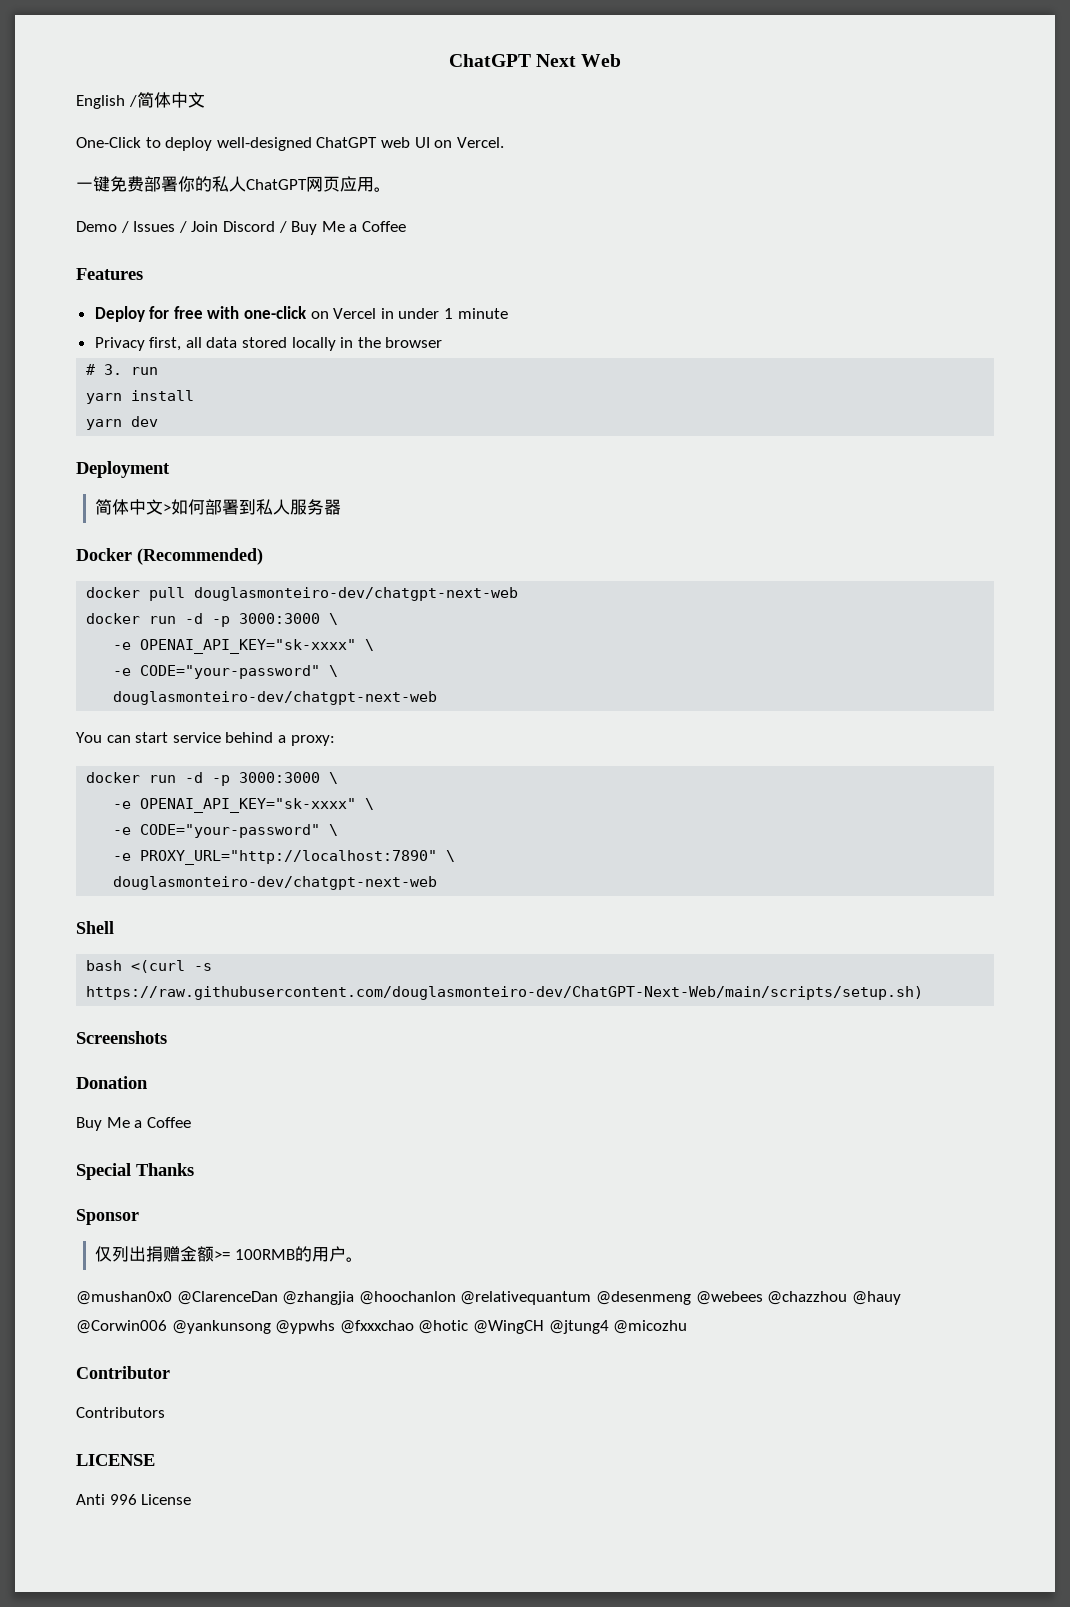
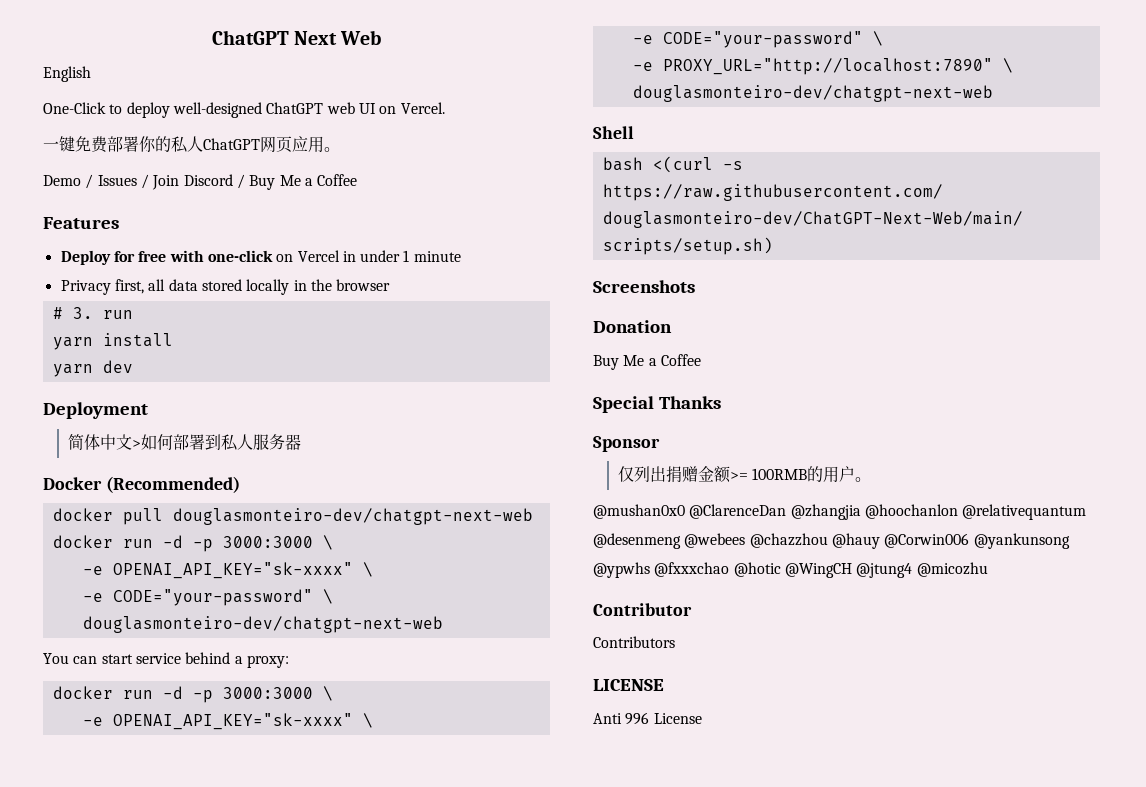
[128,92,205,108] /简体中文 -> (91, 74) none

